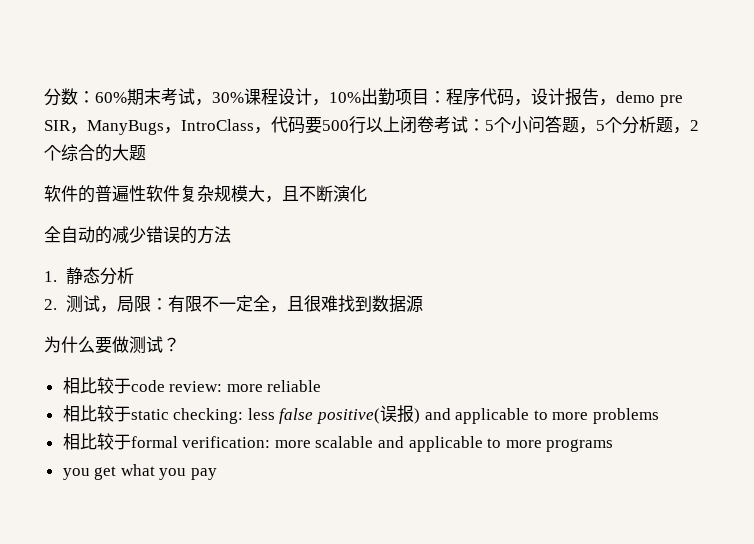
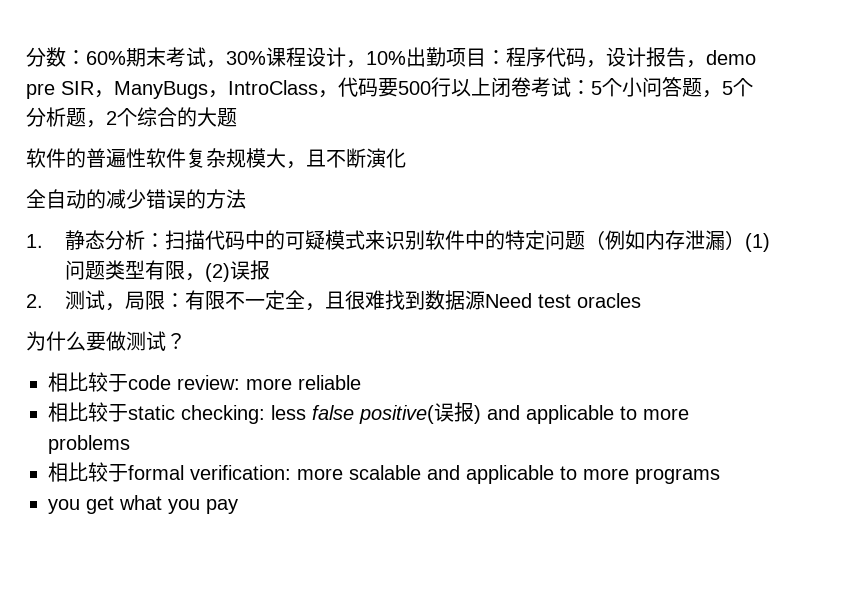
(134, 275) none -> [144,230,770,252] [64,260,270,282] ：扫描代码中的可疑模式来识别软件中的特定问题（例如内存泄漏）(1)问题类型有限，(2)误报
(423, 304) none -> [484,293,641,308] Need test oracles

